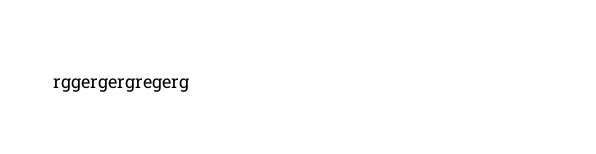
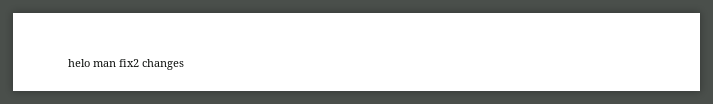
[53,78,189,92] rggergergregerg -> [68,59,184,70] helo man fix2 changes

